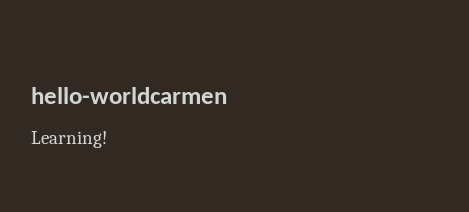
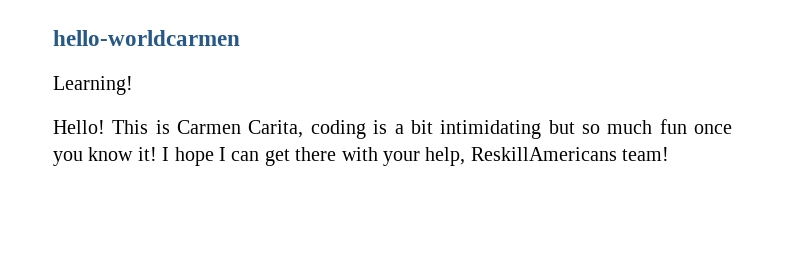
(107, 139) none -> [53,119,732,139] [53,147,670,166] // Hello! This is Carmen Carita, coding is a bit intimidating but so much fun once you know it! I hope I can get there with your help, ReskillAmericans team!

